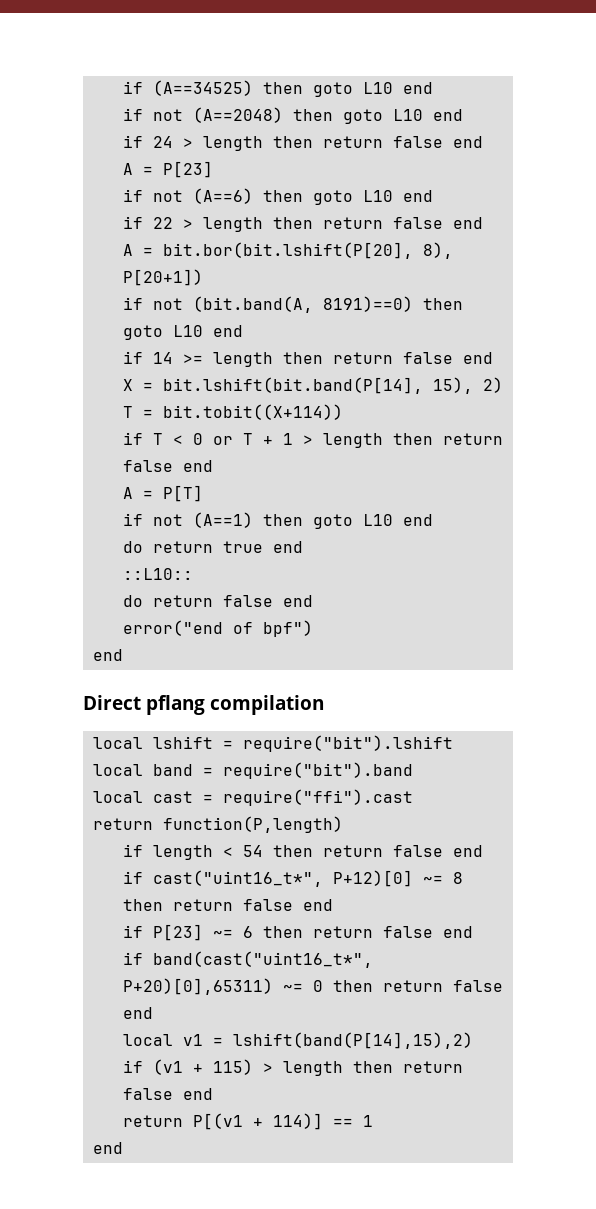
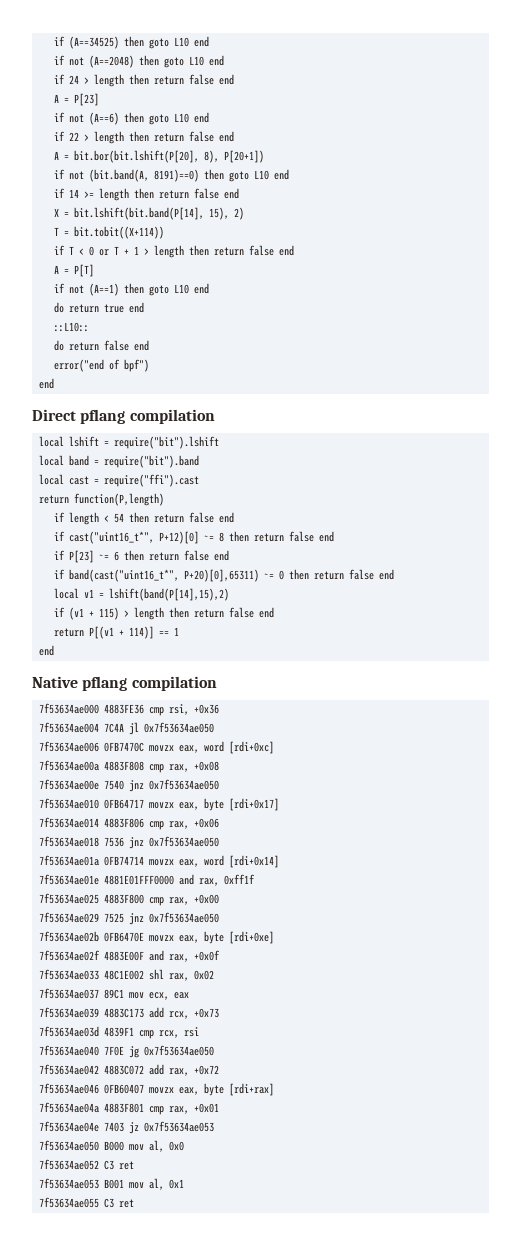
(123, 1148) none -> [32,676,217,691] [39,703,220,716] [39,722,215,735] [39,741,275,754] [39,760,220,773] [39,779,220,792] [39,798,280,811] [39,817,220,830] [39,836,220,849] [39,855,280,868] [39,874,256,886] [39,893,220,906] [39,912,220,925] [39,931,275,944] [39,950,221,962] [39,969,215,981] [39,988,190,1000] [39,1007,220,1019] [39,1026,200,1039] [39,1045,215,1058] [39,1064,220,1076] [39,1083,275,1096] [39,1102,220,1115] [39,1121,215,1134] [39,1140,185,1152] [39,1159,135,1170] [39,1178,185,1190] [39,1197,135,1208] // Native pflang compilation // 7f53634ae000 4883FE36 cmp rsi, +0x36 // 7f53634ae004 7C4A jl 0x7f53634ae050 // 7f53634ae006 0FB7470C movzx eax, word [rdi+0xc] // 7f53634ae00a 4883F808 cmp rax, +0x08 // 7f53634ae00e 7540 jnz 0x7f53634ae050 // 7f53634ae010 0FB64717 movzx eax, byte [rdi+0x17] // 7f53634ae014 4883F806 cmp rax, +0x06 // 7f53634ae018 7536 jnz 0x7f53634ae050 // 7f53634ae01a 0FB74714 movzx eax, word [rdi+0x14] // 7f53634ae01e 4881E01FFF0000 and rax, 0xff1f // 7f53634ae025 4883F800 cmp rax, +0x00 // 7f53634ae029 7525 jnz 0x7f53634ae050 // 7f53634ae02b 0FB6470E movzx eax, byte [rdi+0xe] // 7f53634ae02f 4883E00F and rax, +0x0f // 7f53634ae033 48C1E002 shl rax, 0x02 // 7f53634ae037 89C1 mov ecx, eax // 7f53634ae039 4883C173 add rcx, +0x73 // 7f53634ae03d 4839F1 cmp rcx, rsi // 7f53634ae040 7F0E jg 0x7f53634ae050 // 7f53634ae042 4883C072 add rax, +0x72 // 7f53634ae046 0FB60407 movzx eax, byte [rdi+rax] // 7f53634ae04a 4883F801 cmp rax, +0x01 // 7f53634ae04e 7403 jz 0x7f53634ae053 // 7f53634ae050 B000 mov al, 0x0 // 7f53634ae052 C3 ret // 7f53634ae053 B001 mov al, 0x1 // 7f53634ae055 C3 ret

